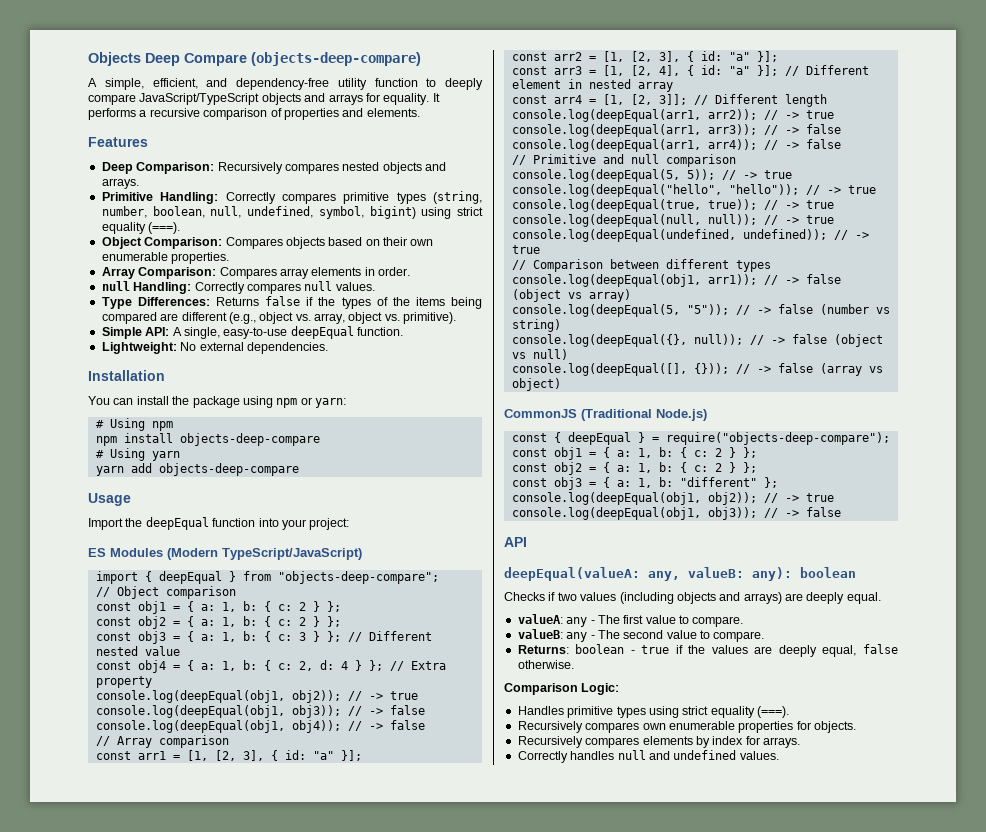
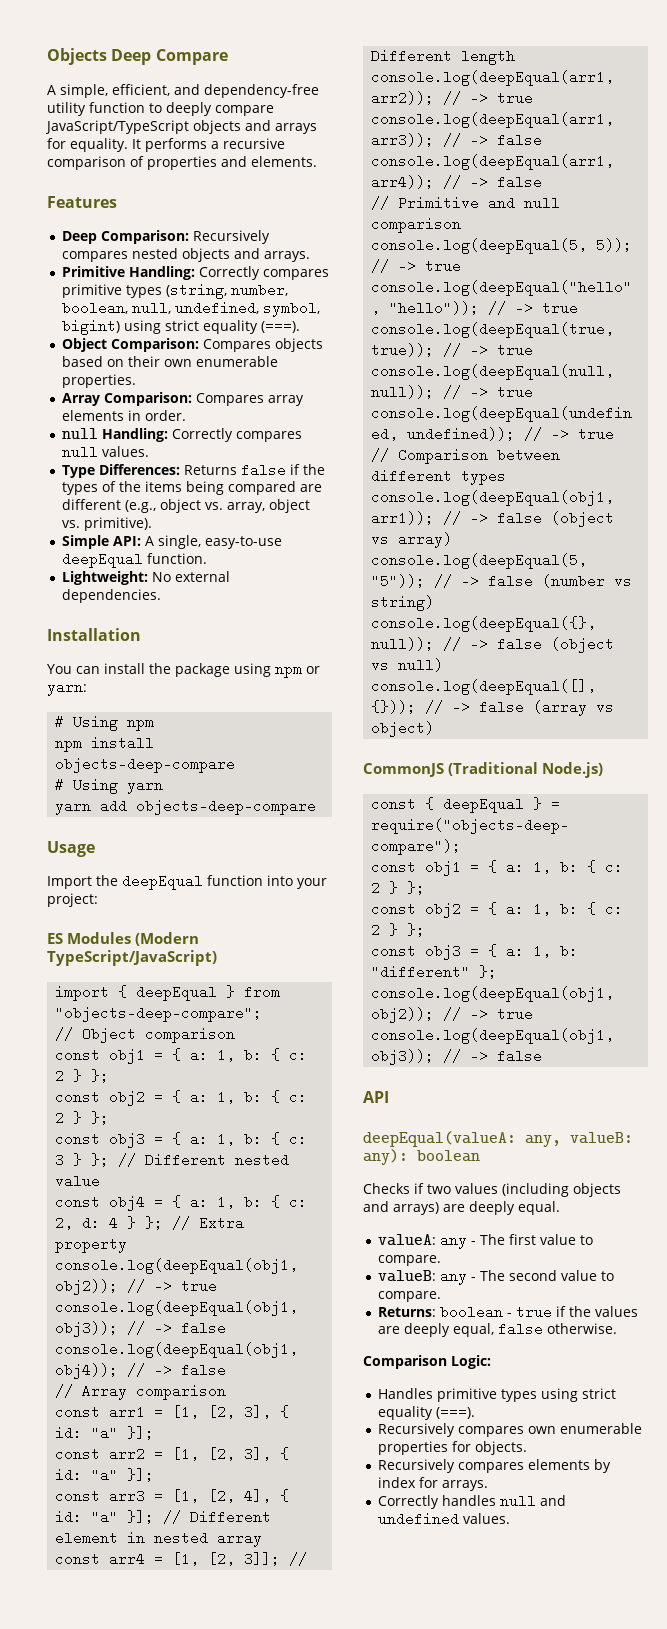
[251,52,421,66] (objects-deep-compare) -> (228, 57) none

